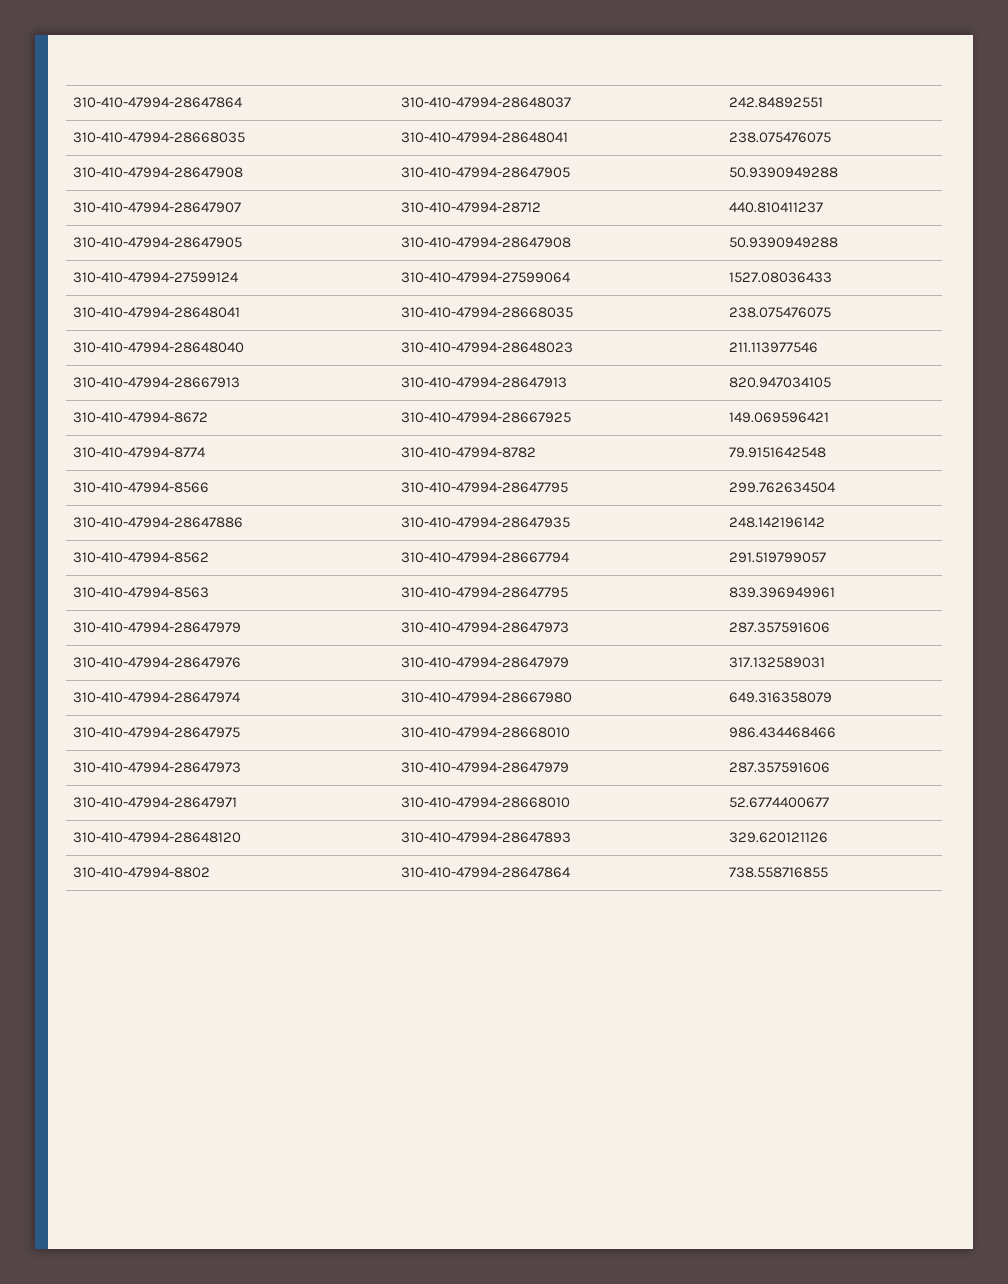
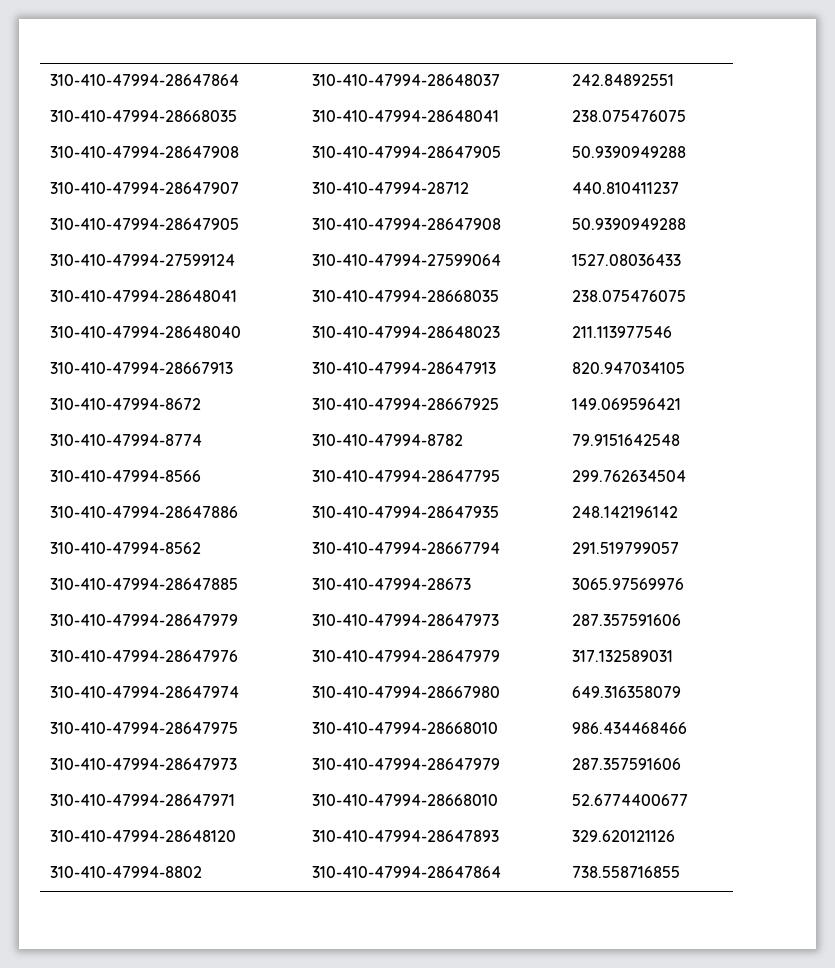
[73,587,210,598] [401,587,569,598] [729,587,836,598] 310-410-47994-8563 | 310-410-47994-28647795 | 839.396949961 -> [50,578,239,590] [312,578,472,590] [572,578,685,590] 310-410-47994-28647885 | 310-410-47994-28673 | 3065.97569976

